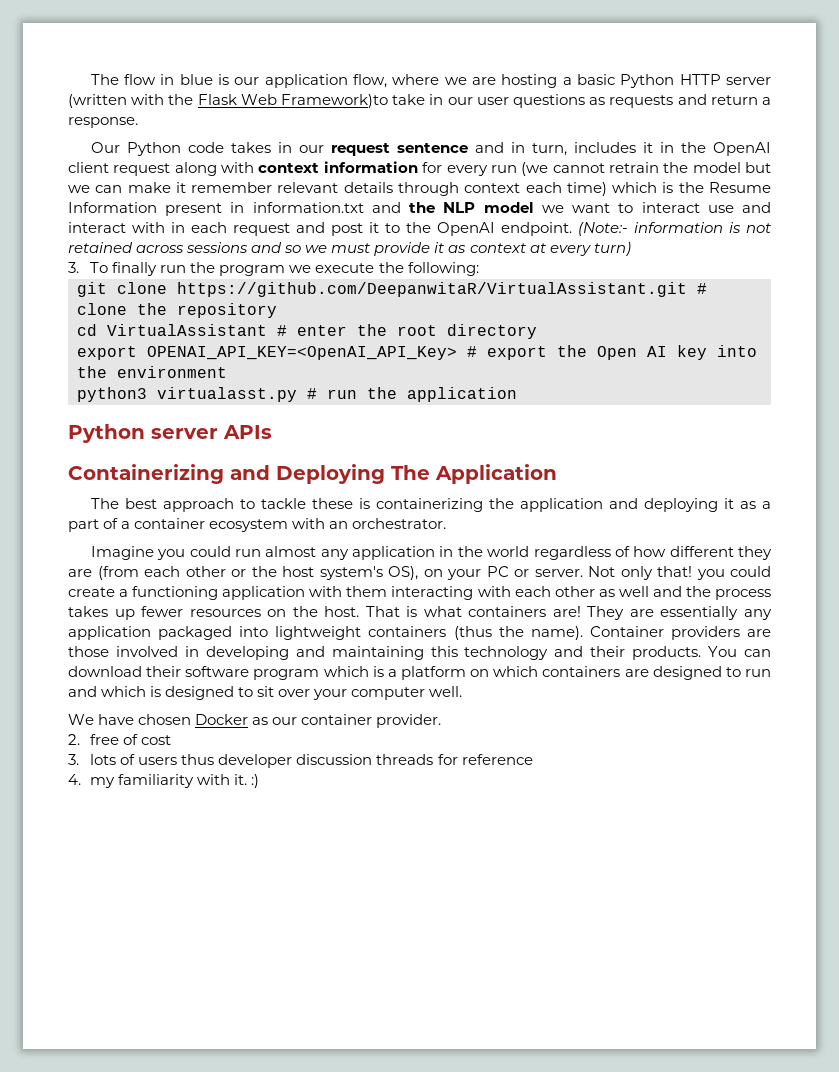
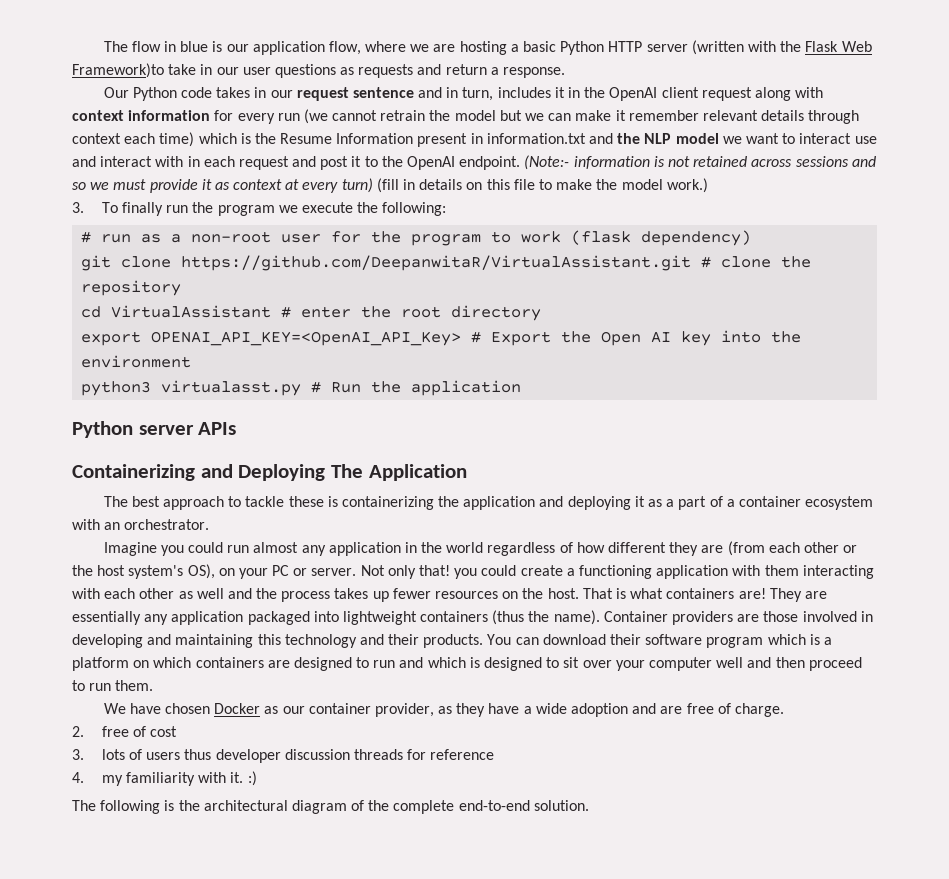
(631, 249) none -> [376,178,708,193] (fill in details on this file to make the model work.)
(479, 269) none -> [81,230,752,246] // # run as a non-root user for the program to work (flask dependency)
[487,346,547,360] export -> [491,331,552,346] Export
[327,389,357,399] run -> [331,382,362,393] Run
[429,686,463,697] well. -> [716,657,862,671] [72,680,154,691] well and then proceed to run them.
[376,714,442,728] provider. -> [374,703,784,717] provider, as they have a wide adoption and are free of charge.
(260, 781) none -> [72,800,589,814] // The following is the architectural diagram of the complete end-to-end solution.

